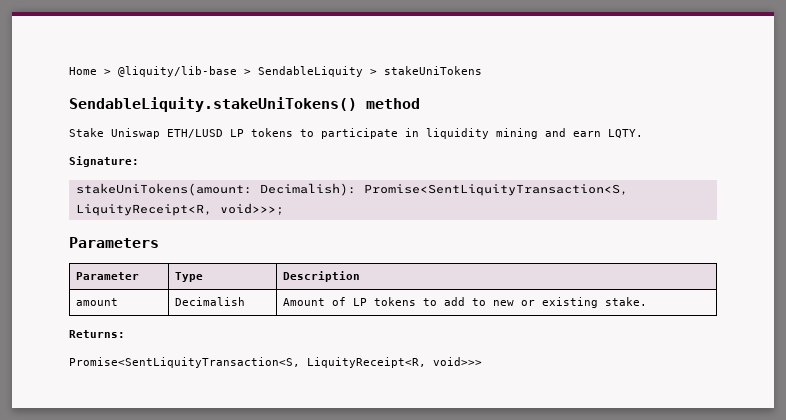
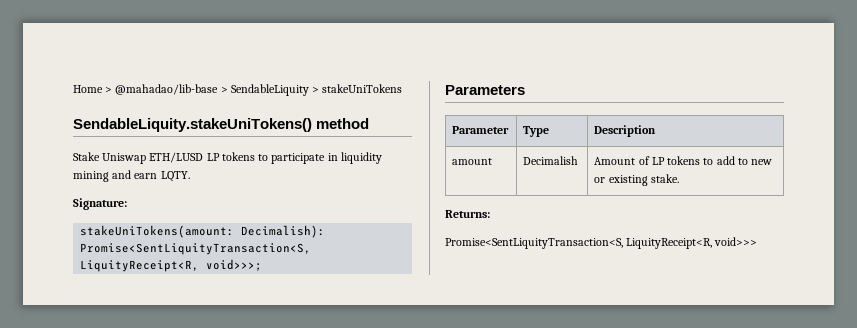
[118,66,237,77] @liquity/lib-base -> [115,84,219,95] @mahadao/lib-base

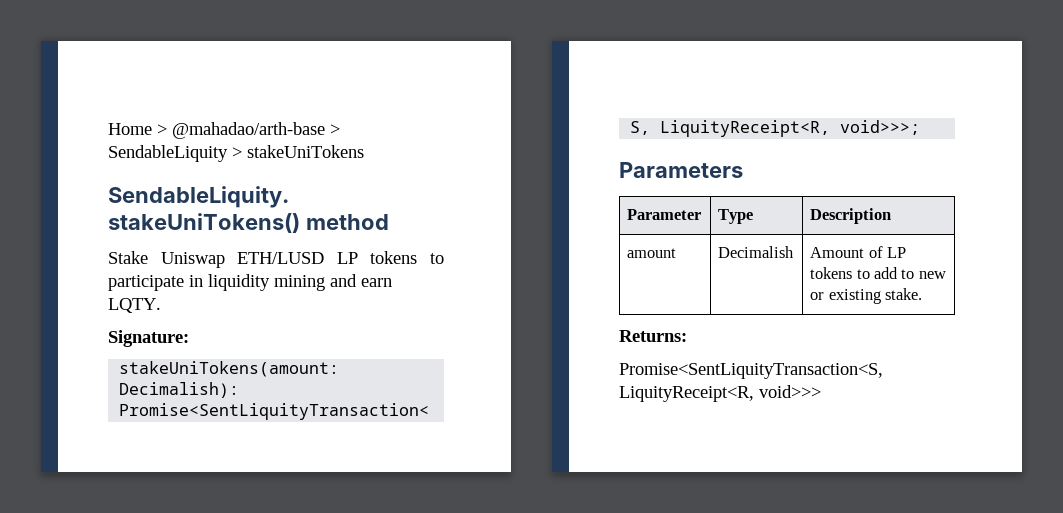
[115,84,219,95] @mahadao/lib-base -> [172,122,325,139] @mahadao/arth-base

